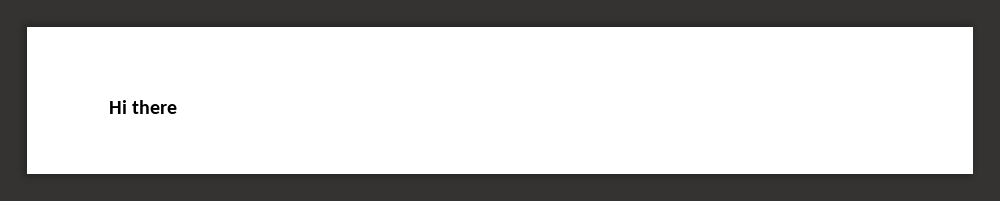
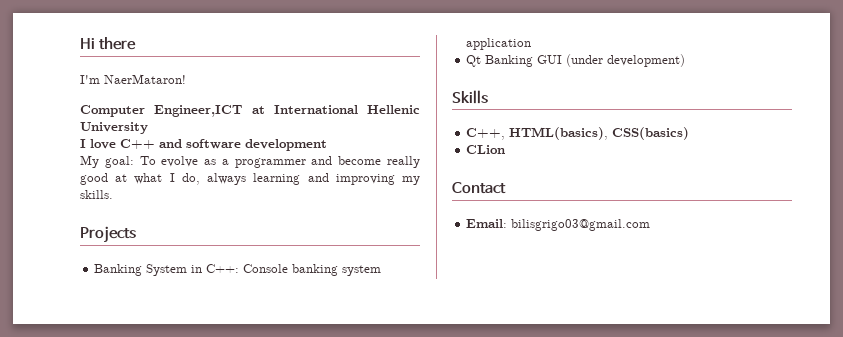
(178, 107) none -> [80,74,186,84] [80,105,420,117] [80,122,148,134] [80,139,327,151] [80,155,420,168] [80,173,421,185] [80,190,113,199] [80,226,136,243] [94,264,382,276] [466,38,532,50] [466,54,686,67] [452,90,488,104] [466,127,690,140] [466,145,506,154] [452,182,506,194] [466,219,651,231] // I'm NaerMataron! // Computer Engineer,ICT at International Hellenic University // I love C++ and software development // My goal: To evolve as a programmer and become really good at what I do, always learning and improving my skills. // Projects // Banking System in C++: Console banking system application // Qt Banking GUI (under development) // Skills // C++, HTML(basics), CSS(basics) // CLion // Contact // Email: bilisgrigo03@gmail.com

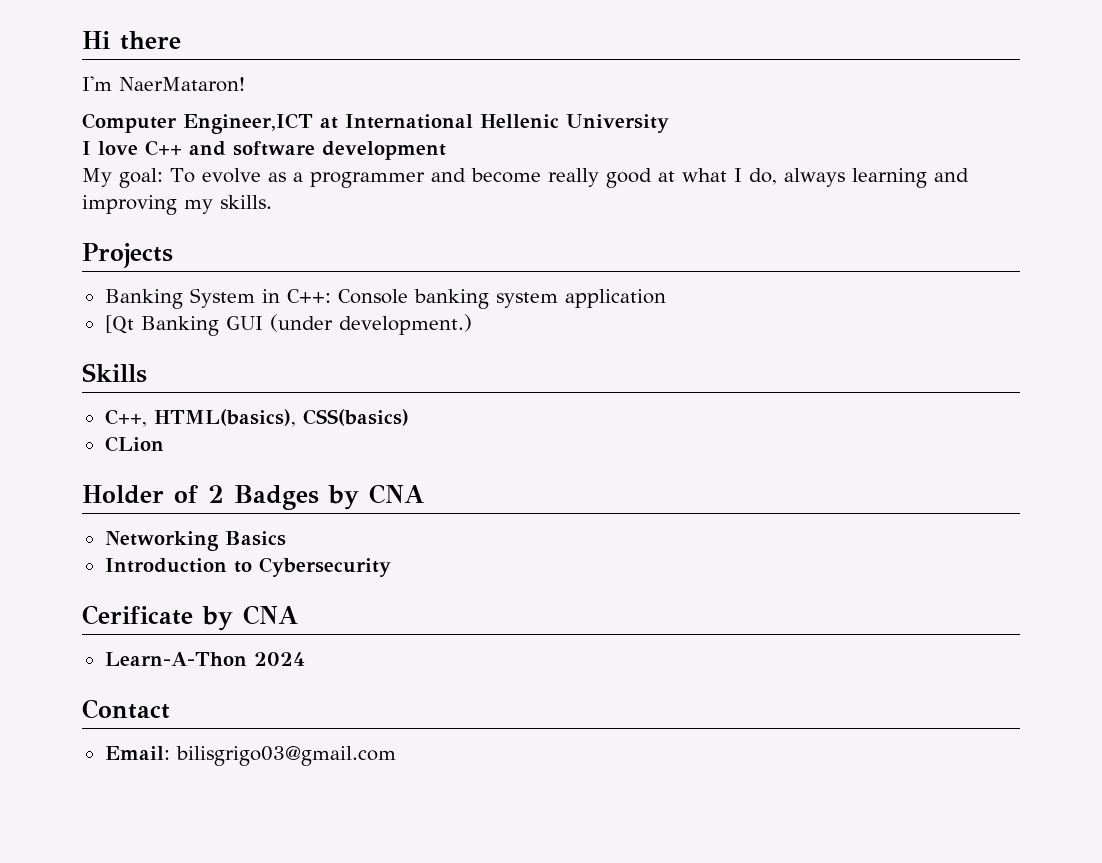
[466,55,482,67] Qt -> [104,315,134,334] [Qt
[607,54,686,67] development) -> [338,314,472,335] development.)
(506, 149) none -> [82,484,424,510] [104,531,286,551] [104,557,391,577] [82,605,298,631] [104,652,305,666] // Holder of 2 Badges by CNA // Networking Basics // Introduction to Cybersecurity // Cerificate by CNA // Learn-A-Thon 2024

